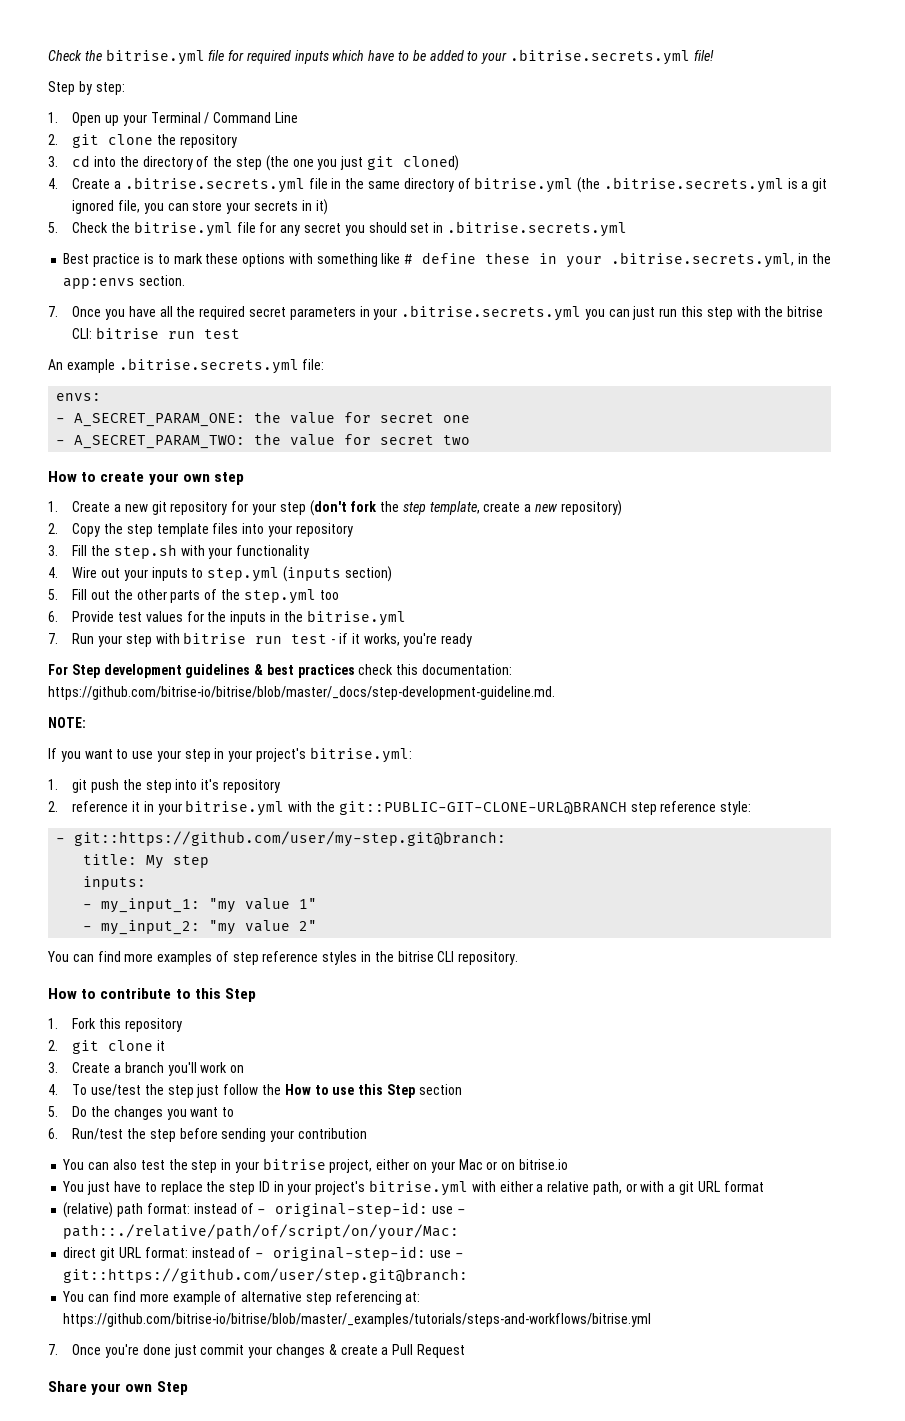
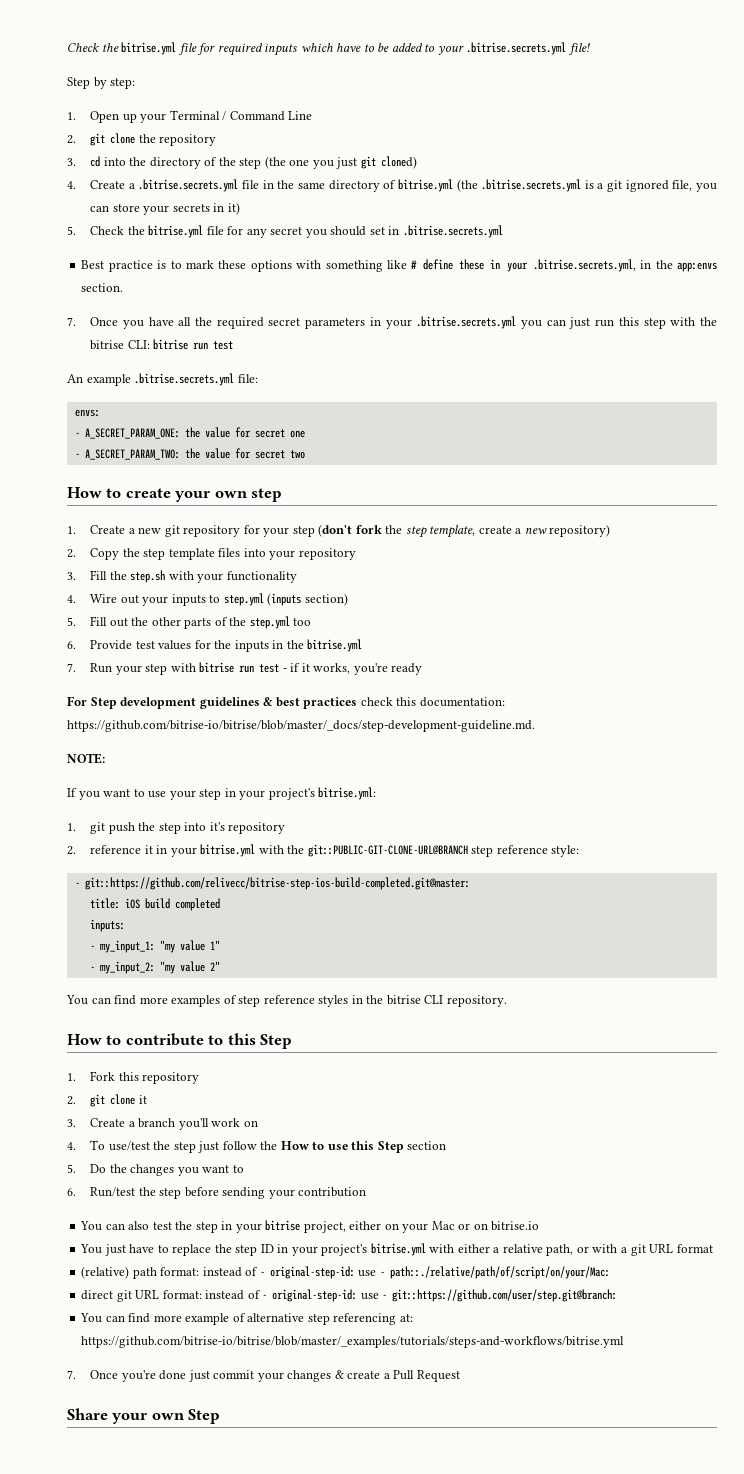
[74,831,507,847] git::https://github.com/user/my-step.git@branch: -> [84,877,470,890] git::https://github.com/relivecc/bitrise-step-ios-build-completed.git@master:
[146,855,210,869] My step -> [124,898,220,911] iOS build completed

